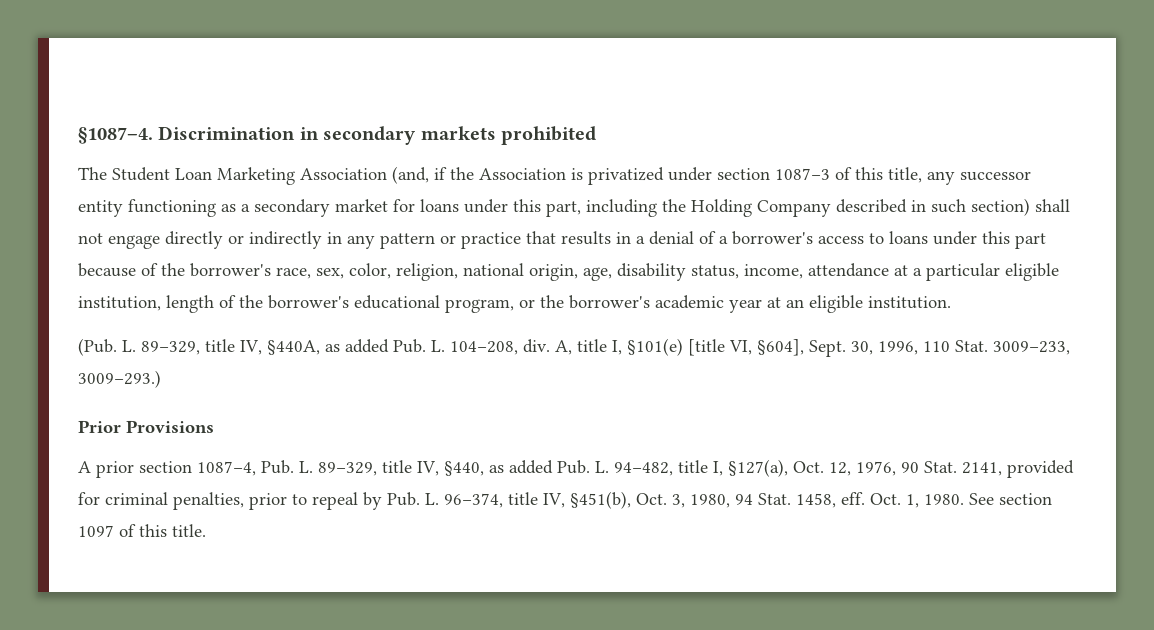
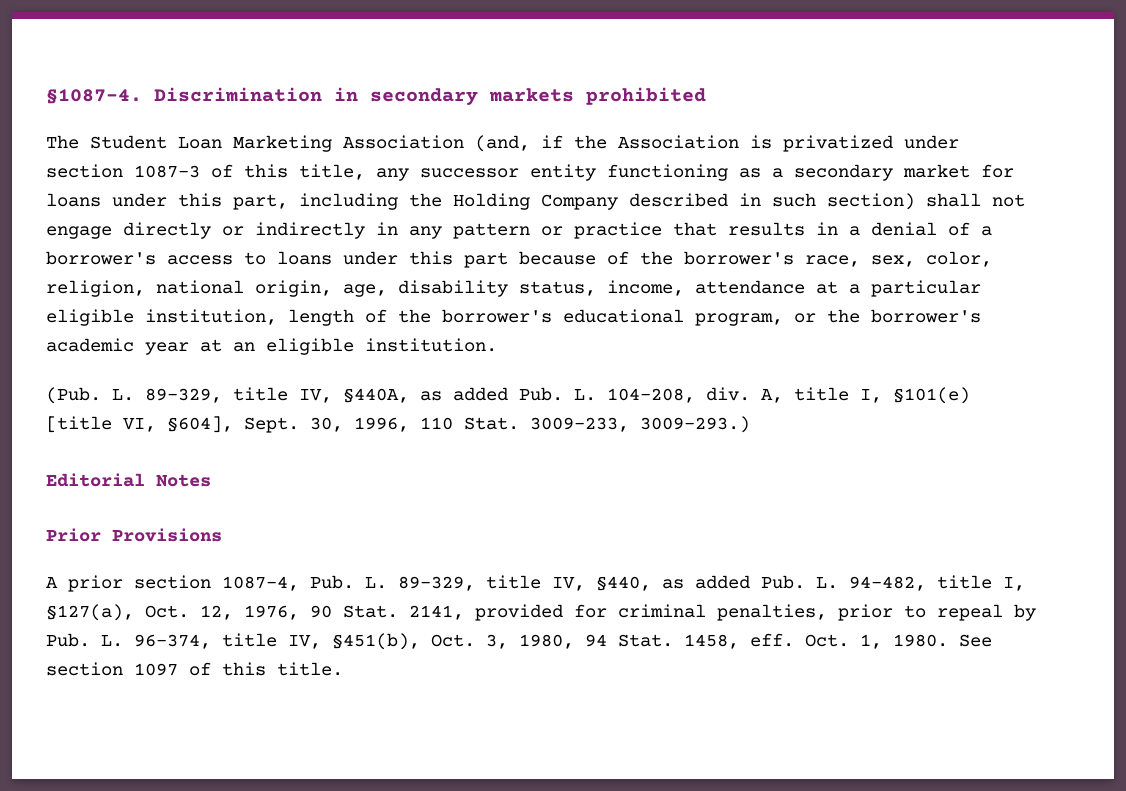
(161, 379) none -> [46,473,211,487] // Editorial Notes

